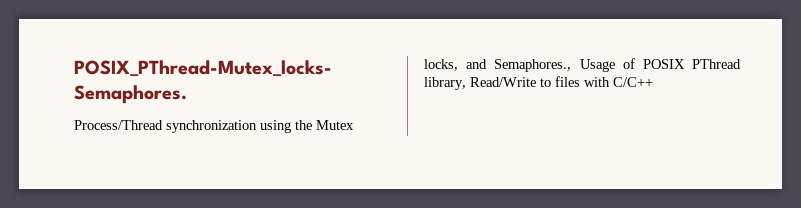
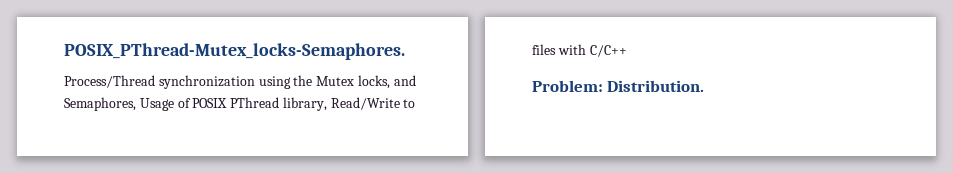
[494,59,572,72] Semaphores., -> [64,97,136,111] Semaphores,
(653, 82) none -> [532,80,705,92] // Problem: Distribution.

